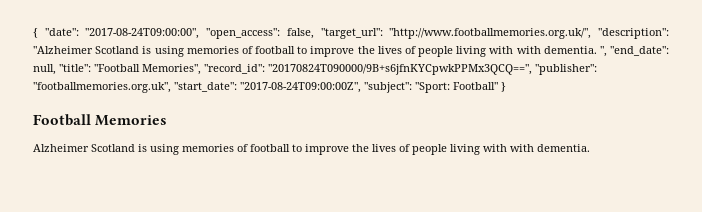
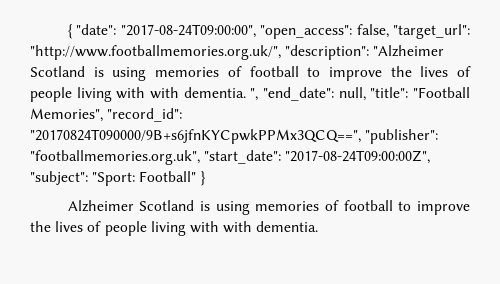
[33,114,168,126] // Football Memories -> (206, 178) none

